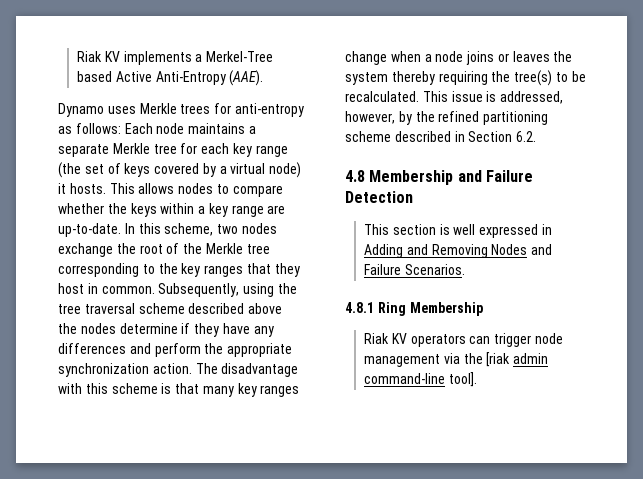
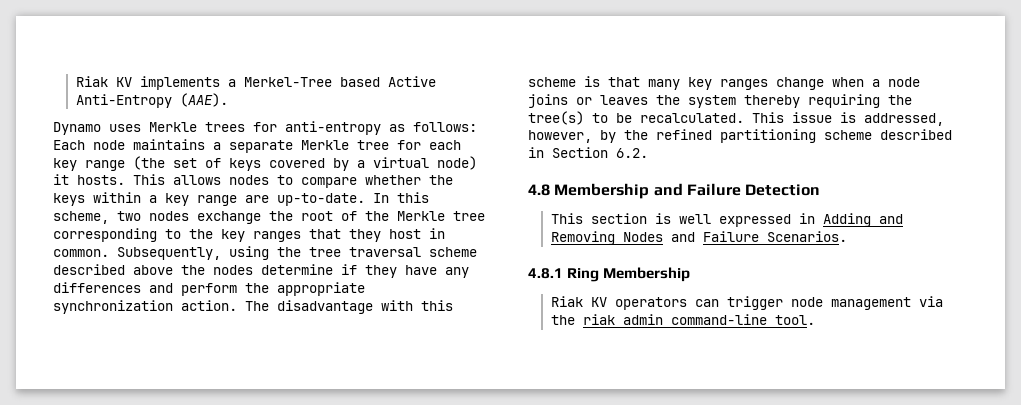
[486,352,511,367] [riak -> [582,314,615,325] riak
[448,372,477,387] tool]. -> [774,315,815,325] tool.

